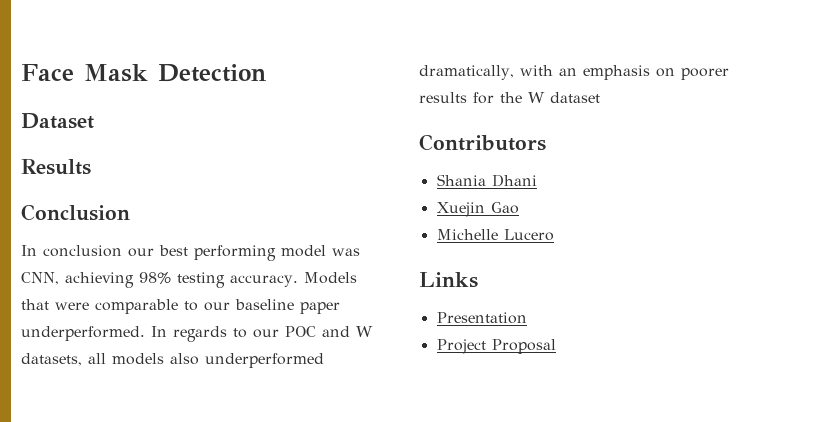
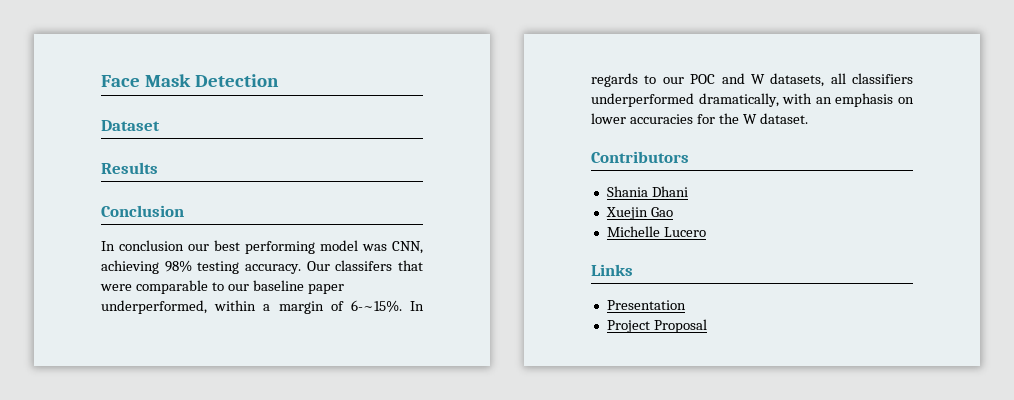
[303,272,357,284] Models -> [306,260,393,271] Our classifers
[21,326,145,341] underperformed. -> [101,300,402,314] underperformed, within a margin of 6-~15%.
[112,353,199,365] models also -> [852,73,913,84] classifiers
[680,68,729,80] [419,92,467,103] poorer results -> [591,113,693,124] lower accuracies
[550,92,600,103] dataset -> [759,113,808,124] dataset.

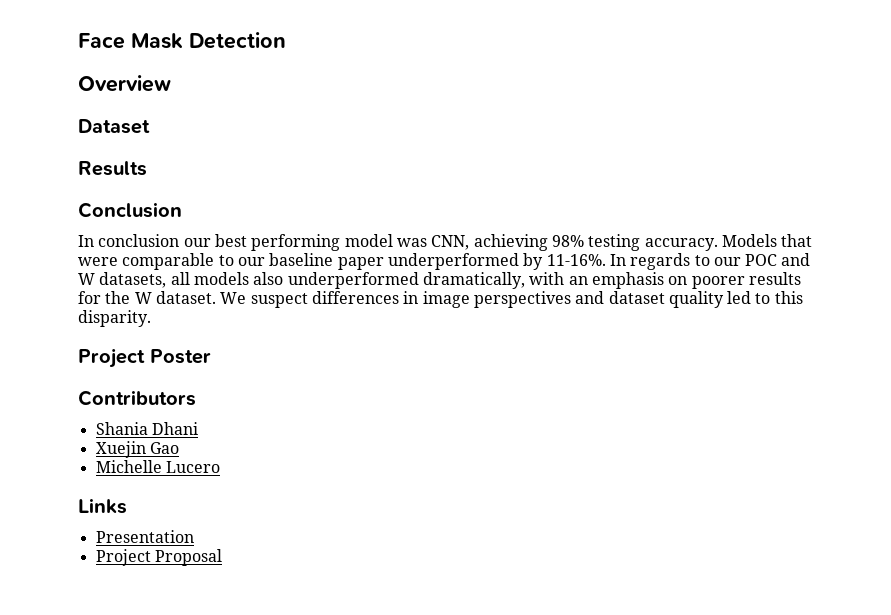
(279, 80) none -> [78,75,171,92] // Overview
[306,260,393,271] Our classifers -> [721,234,777,247] Models
[101,300,402,314] underperformed, within a margin of 6-~15%. -> [387,253,606,270] underperformed by 11-16%.
[852,73,913,84] classifiers -> [193,272,284,285] models also
[591,113,693,124] lower accuracies -> [691,272,801,289] poorer results
(808, 118) none -> [220,291,803,308] [78,310,151,327] [78,348,211,368] We suspect differences in image perspectives and dataset quality led to this disparity. // Project Poster

